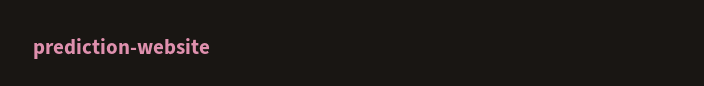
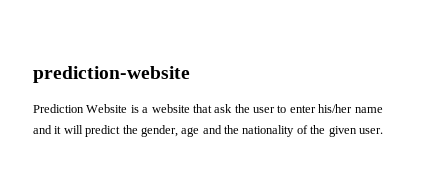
(210, 48) none -> [33,104,383,113] [33,125,383,137] // Prediction Website is a website that ask the user to enter his/her name and it will predict the gender, age and the nationality of the given user.

